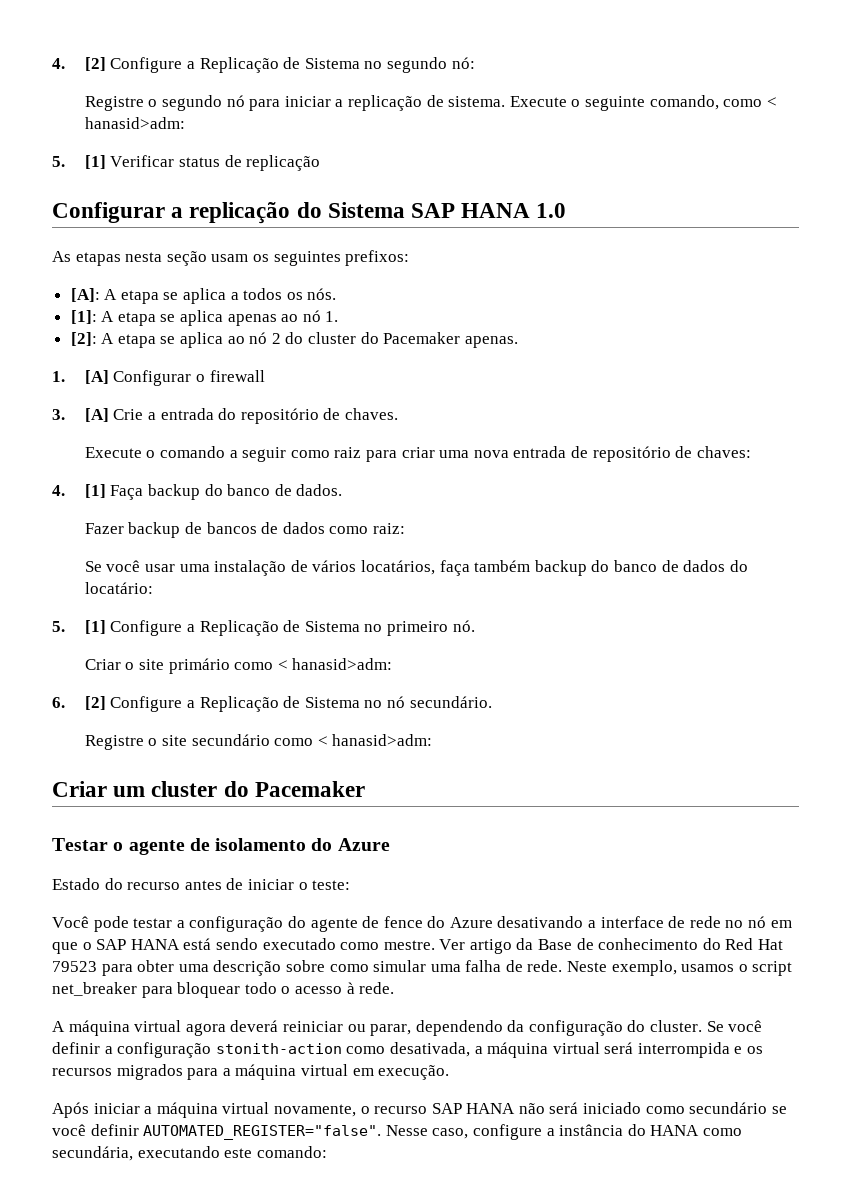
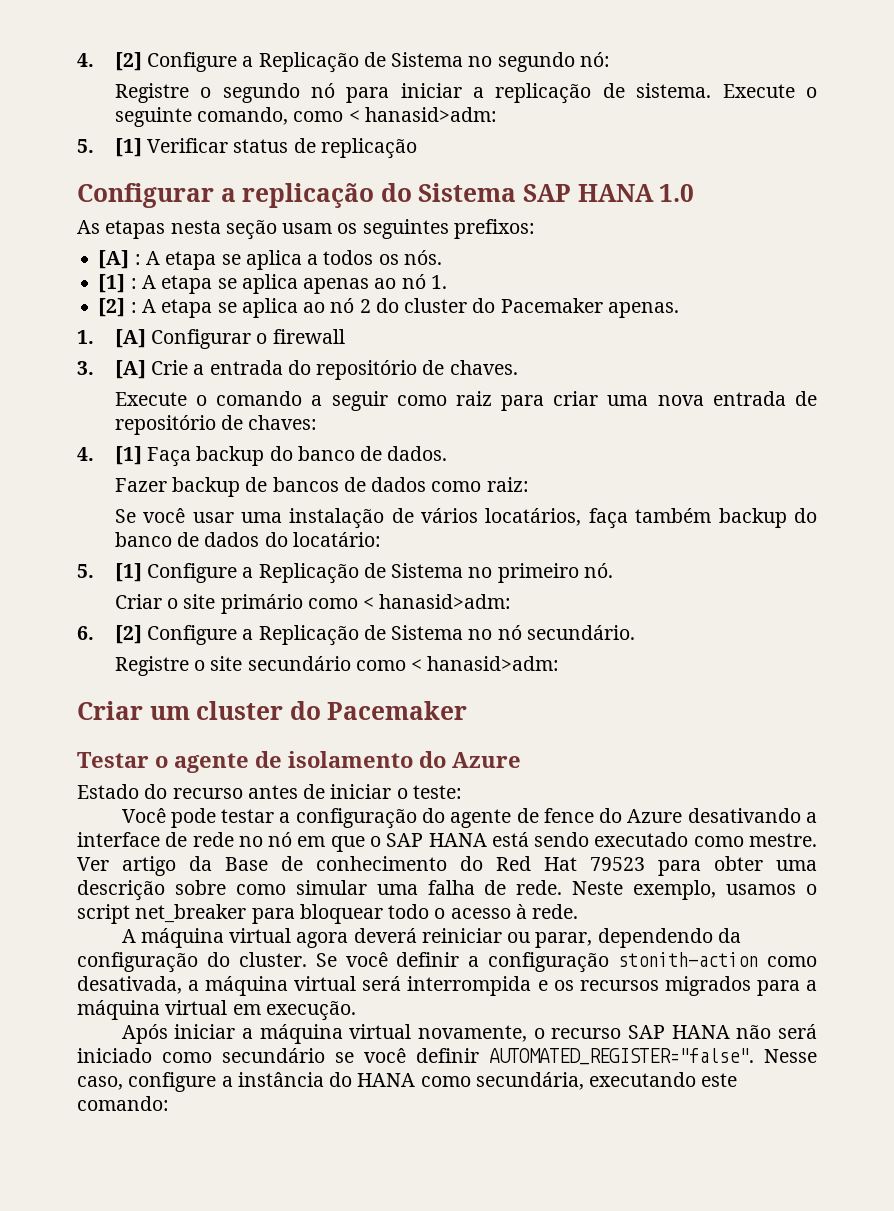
[70,288,100,302] [A]: -> [98,250,141,269] [A] :
[70,310,97,324] [1]: -> [98,274,137,293] [1] :
[70,332,97,346] [2]: -> [98,298,137,317] [2] :

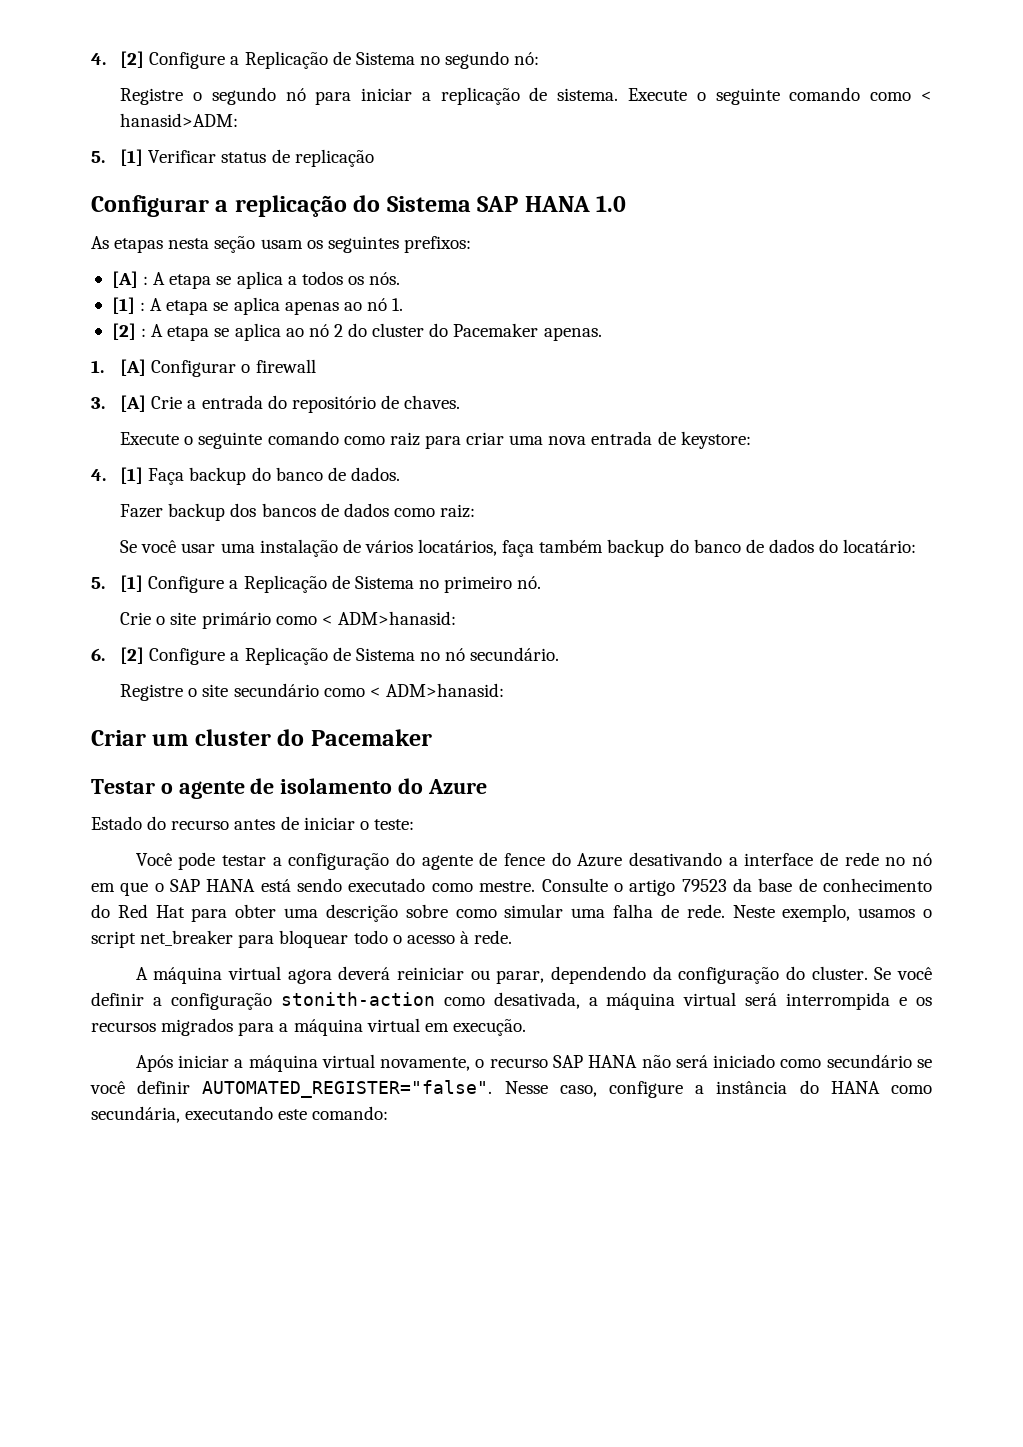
[197,107,497,125] comando, como < hanasid>adm: -> [789,87,932,101] [120,113,239,127] comando como < hanasid>ADM:
[216,391,388,411] comando a seguir -> [198,431,339,449] seguinte comando
[114,415,318,435] repositório de chaves: -> [680,431,751,449] keystore:
[245,477,268,492] de -> [230,503,257,517] dos
[114,594,162,609] Criar -> [120,612,152,625] Crie
[379,594,512,609] hanasid>adm: -> [337,611,456,625] ADM>hanasid:
[427,656,560,671] hanasid>adm: -> [385,683,504,697] ADM>hanasid:
[77,856,268,876] Ver artigo da Base -> [541,878,793,896] Consulte o artigo 79523 da base
[590,857,645,871] 79523 -> (185, 911) none

